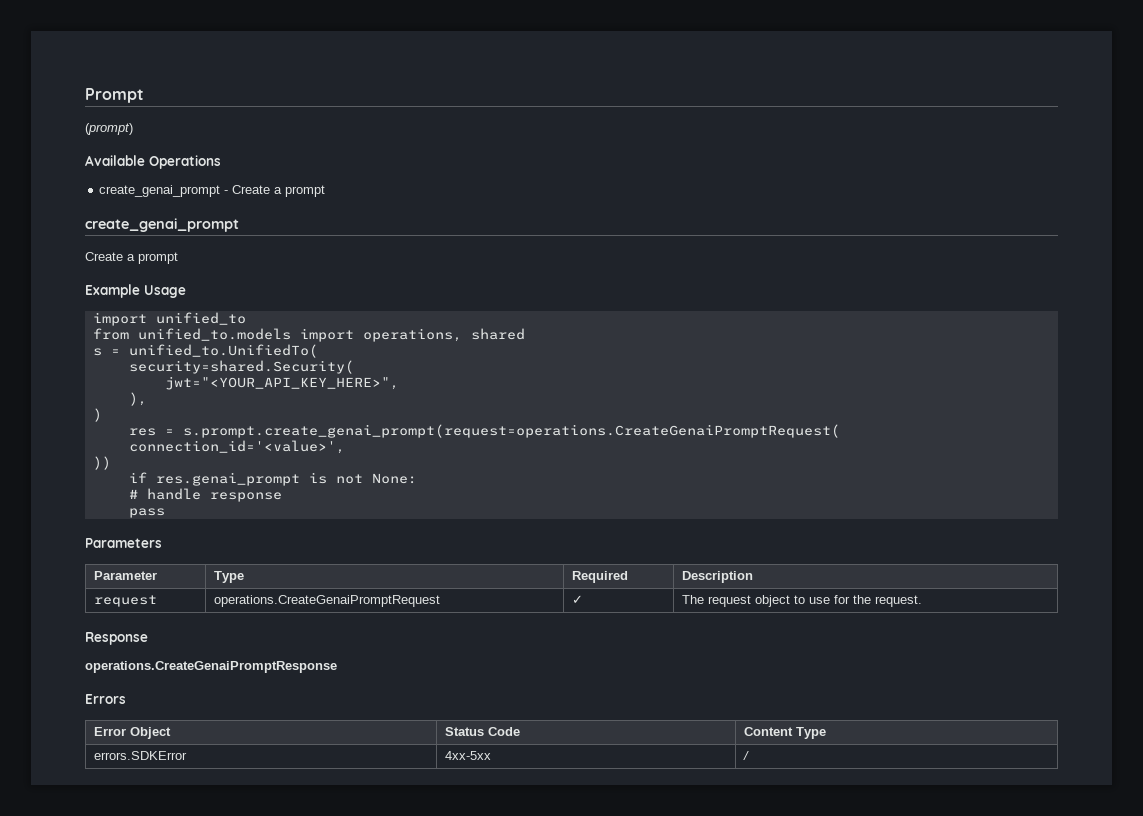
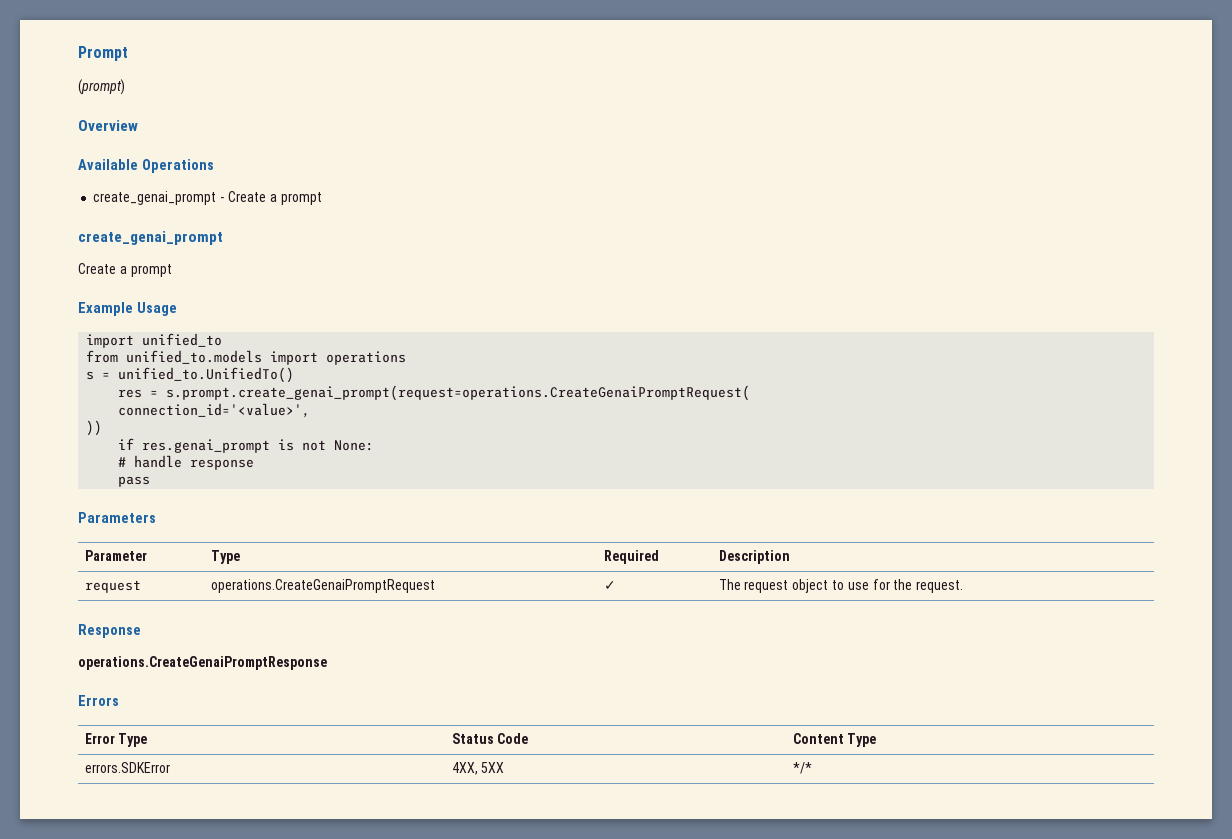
(133, 129) none -> [78,120,138,131] // Overview
[362,328,525,342] operations, shared -> [326,351,407,365] operations
[128,344,318,358] [128,360,354,374] [164,376,399,390] [128,392,147,406] [92,408,102,422] unified_to.UnifiedTo( // security=shared.Security( // jwt="<YOUR_API_KEY_HERE>", // ), // ) -> [118,367,295,383] unified_to.UnifiedTo()
[130,727,172,739] Object -> [118,733,148,747] Type
[445,751,492,760] [743,751,750,760] 4xx-5xx | / -> [451,762,505,775] [792,762,812,774] 4XX, 5XX | */*

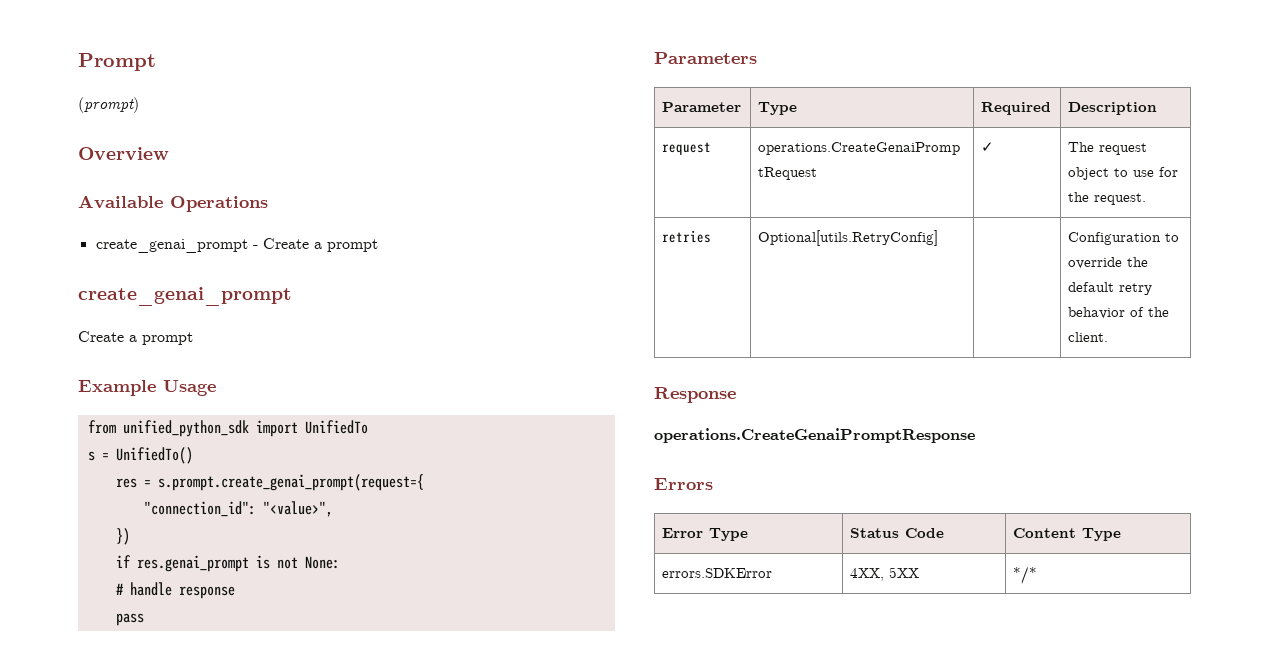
[86,333,223,348] [86,350,407,365] import unified_to // from unified_to.models import operations -> [87,420,368,437] from unified_python_sdk import UnifiedTo
[118,367,295,383] unified_to.UnifiedTo() -> [115,447,193,464] UnifiedTo()
[166,385,751,401] [118,403,311,418] [86,420,103,436] s.prompt.create_genai_prompt(request=operations.CreateGenaiPromptRequest( // connection_id='<value>', // )) -> [157,474,424,491] [143,501,333,517] [115,528,130,545] s.prompt.create_genai_prompt(request={ // "connection_id": "<value>", // })
(964, 586) none -> [662,230,712,243] [758,230,939,246] [1068,232,1180,245] [1068,257,1149,269] [1068,282,1153,295] [1068,307,1170,319] [1068,332,1109,342] // retries | Optional[utils.RetryConfig] | | Configuration to override the default retry behavior of the client.

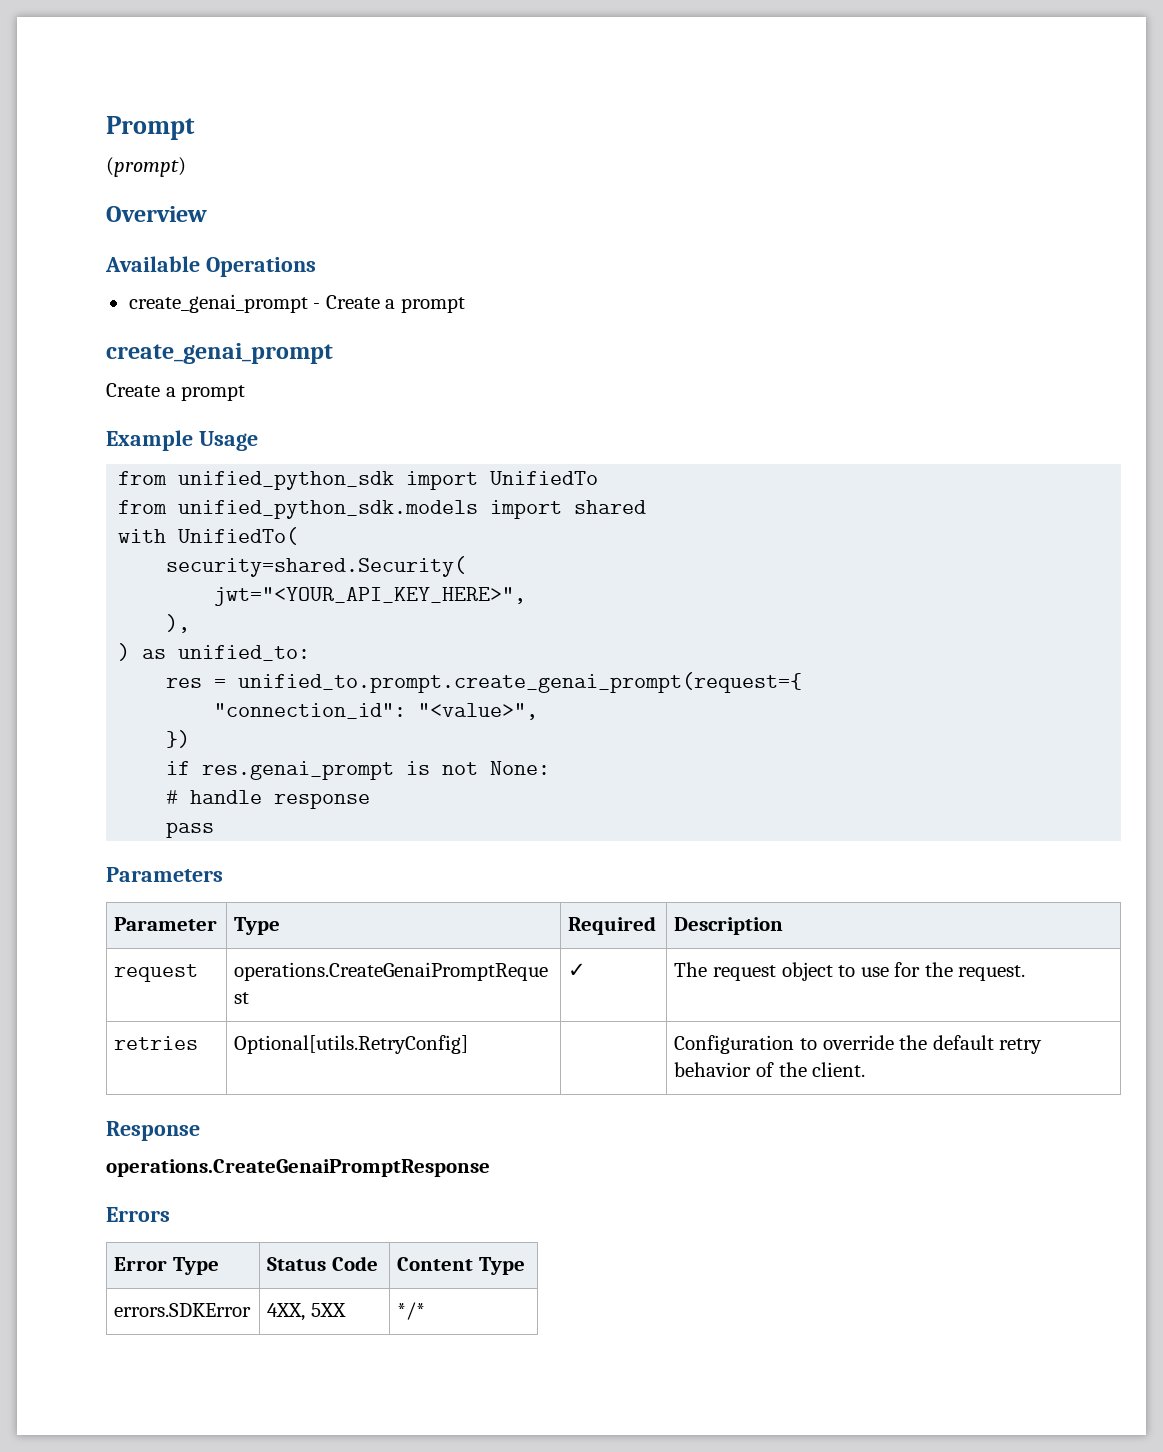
[87,447,193,464] s = UnifiedTo() -> [118,500,647,519] [118,527,299,545] [166,556,467,577] [214,587,527,606] [166,614,191,633] [118,643,311,661] from unified_python_sdk.models import shared // with UnifiedTo( // security=shared.Security( // jwt="<YOUR_API_KEY_HERE>", // ), // ) as unified_to:
[157,474,424,491] s.prompt.create_genai_prompt(request={ -> [238,672,803,693] unified_to.prompt.create_genai_prompt(request={

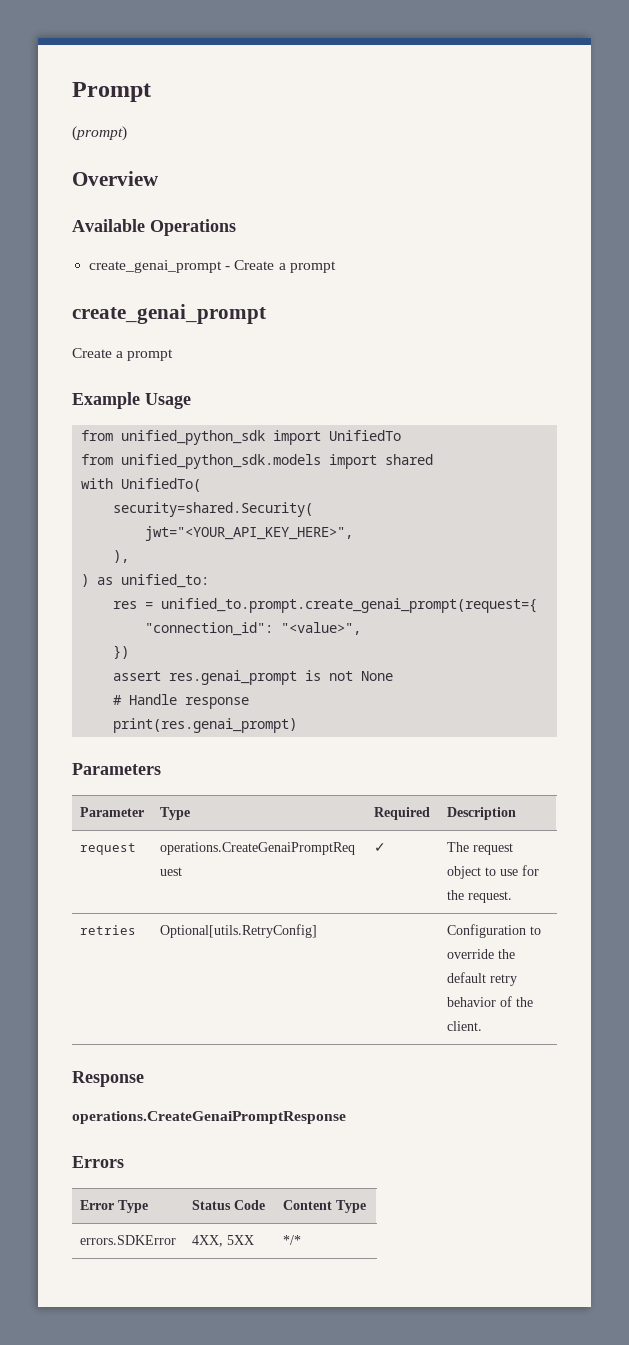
[166,761,191,775] if -> [113,671,162,681] assert
[442,761,551,775] not None: -> [329,671,394,681] not None
[190,790,263,804] handle -> [129,694,178,705] Handle
[166,822,215,838] pass -> [113,718,298,733] print(res.genai_prompt)

